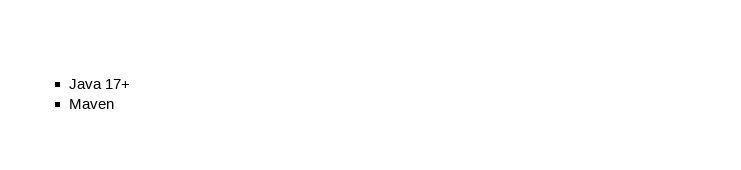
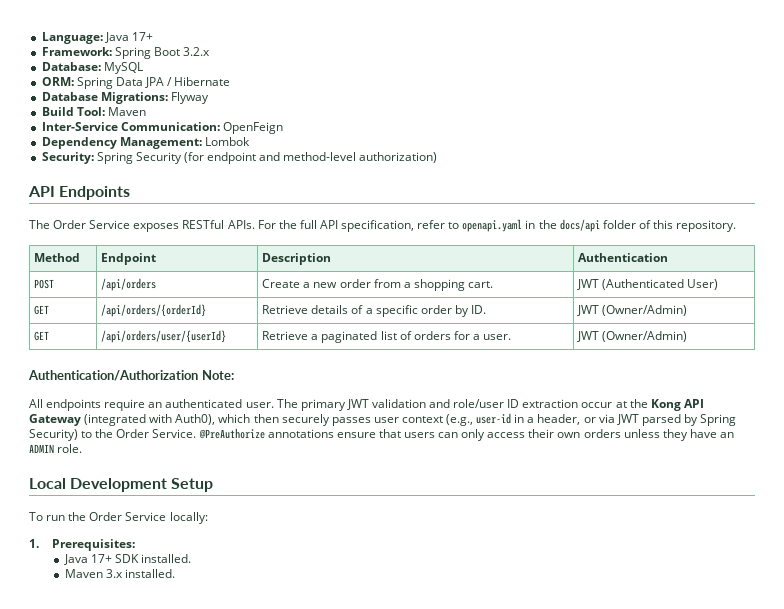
(68, 84) none -> [41,32,103,44] Language:
[68,99,114,109] Maven -> [41,47,210,59] [41,62,143,74] [41,77,231,89] [41,92,209,104] [41,107,146,116] [41,122,283,134] [41,137,250,149] [41,152,438,164] [28,186,131,200] [29,219,737,232] [34,253,81,262] [101,253,157,265] [262,253,332,265] [578,253,669,262] [34,279,55,289] [101,278,157,291] [262,279,494,291] [577,279,719,290] [34,305,50,315] [101,304,207,317] [262,305,487,317] [577,305,688,316] [34,331,50,341] [101,330,227,343] [262,331,512,343] [577,331,688,342] [28,370,234,381] [29,399,704,411] [29,413,737,426] [29,428,734,441] [29,444,83,453] [29,478,214,492] [29,512,208,524] [29,539,135,551] [63,554,191,565] [64,569,175,578] Framework: Spring Boot 3.2.x // Database: MySQL // ORM: Spring Data JPA / Hibernate // Database Migrations: Flyway // Build Tool: Maven // Inter-Service Communication: OpenFeign // Dependency Management: Lombok // Security: Spring Security (for endpoint and method-level authorization) // API Endpoints // The Order Service exposes RESTful APIs. For the full API specification, refer to openapi.yaml in the docs/api folder of this repository. // Method | Endpoint | Description | Authentication // POST | /api/orders | Create a new order from a shopping cart. | JWT (Authenticated User) // GET | /api/orders/{orderId} | Retrieve details of a specific order by ID. | JWT (Owner/Admin) // GET | /api/orders/user/{userId} | Retrieve a paginated list of orders for a user. | JWT (Owner/Admin) // Authentication/Authorization Note: // All endpoints require an authenticated user. The primary JWT validation and role/user ID extraction occur at the Kong API Gateway (integrated with Auth0), which then securely passes user context (e.g., user-id in a header, or via JWT parsed by Spring Security) to the Order Service. @PreAuthorize annotations ensure that users can only access their own orders unless they have an ADMIN role. // Local Development Setup // To run the Order Service locally: // 1. Prerequisites: // Java 17+ SDK installed. // Maven 3.x installed.

